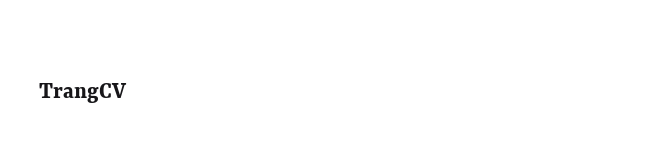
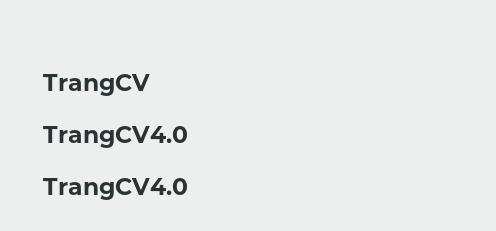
(127, 93) none -> [43,126,188,148] [43,178,188,200] // TrangCV4.0 // TrangCV4.0

